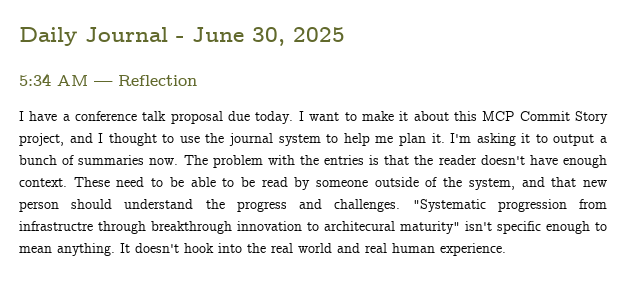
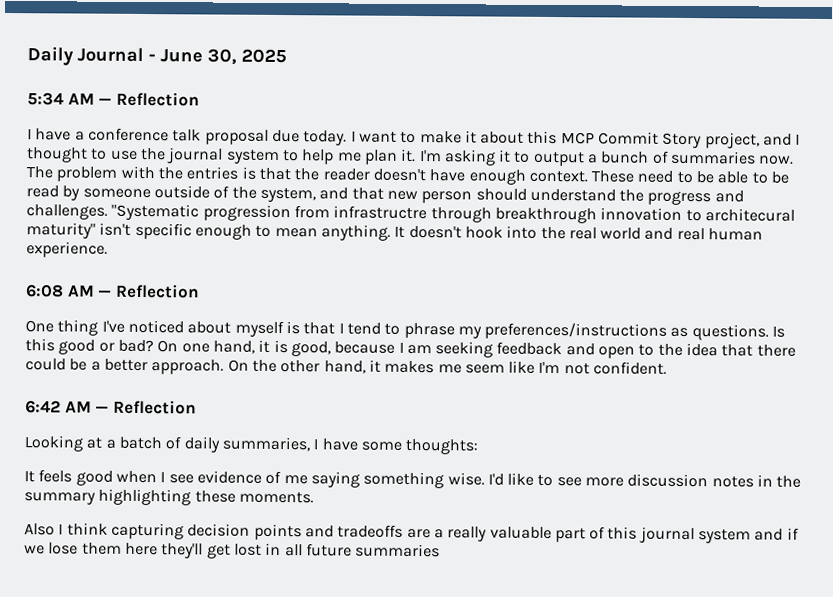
(506, 249) none -> [25,283,200,299] [25,319,786,341] [25,338,796,359] [25,358,668,375] [25,399,197,415] [24,435,479,455] [24,469,802,489] [24,488,314,506] [24,522,799,544] [24,542,441,559] // 6:08 AM — Reflection // One thing I've noticed about myself is that I tend to phrase my preferences/instructions as questions. Is this good or bad? On one hand, it is good, because I am seeking feedback and open to the idea that there could be a better approach. On the other hand, it makes me seem like I'm not confident. // 6:42 AM — Reflection // Looking at a batch of daily summaries, I have some thoughts: // It feels good when I see evidence of me saying something wise. I'd like to see more discussion notes in the summary highlighting these moments. // Also I think capturing decision points and tradeoffs are a really valuable part of this journal system and if we lose them here they'll get lost in all future summaries

